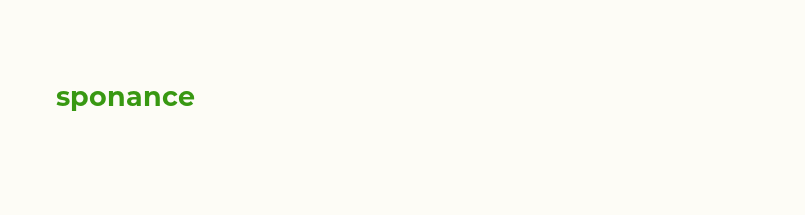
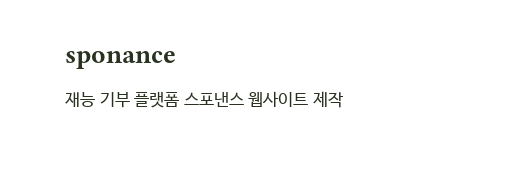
(195, 101) none -> [65,91,343,108] // 재능 기부 플랫폼 스포낸스 웹사이트 제작

